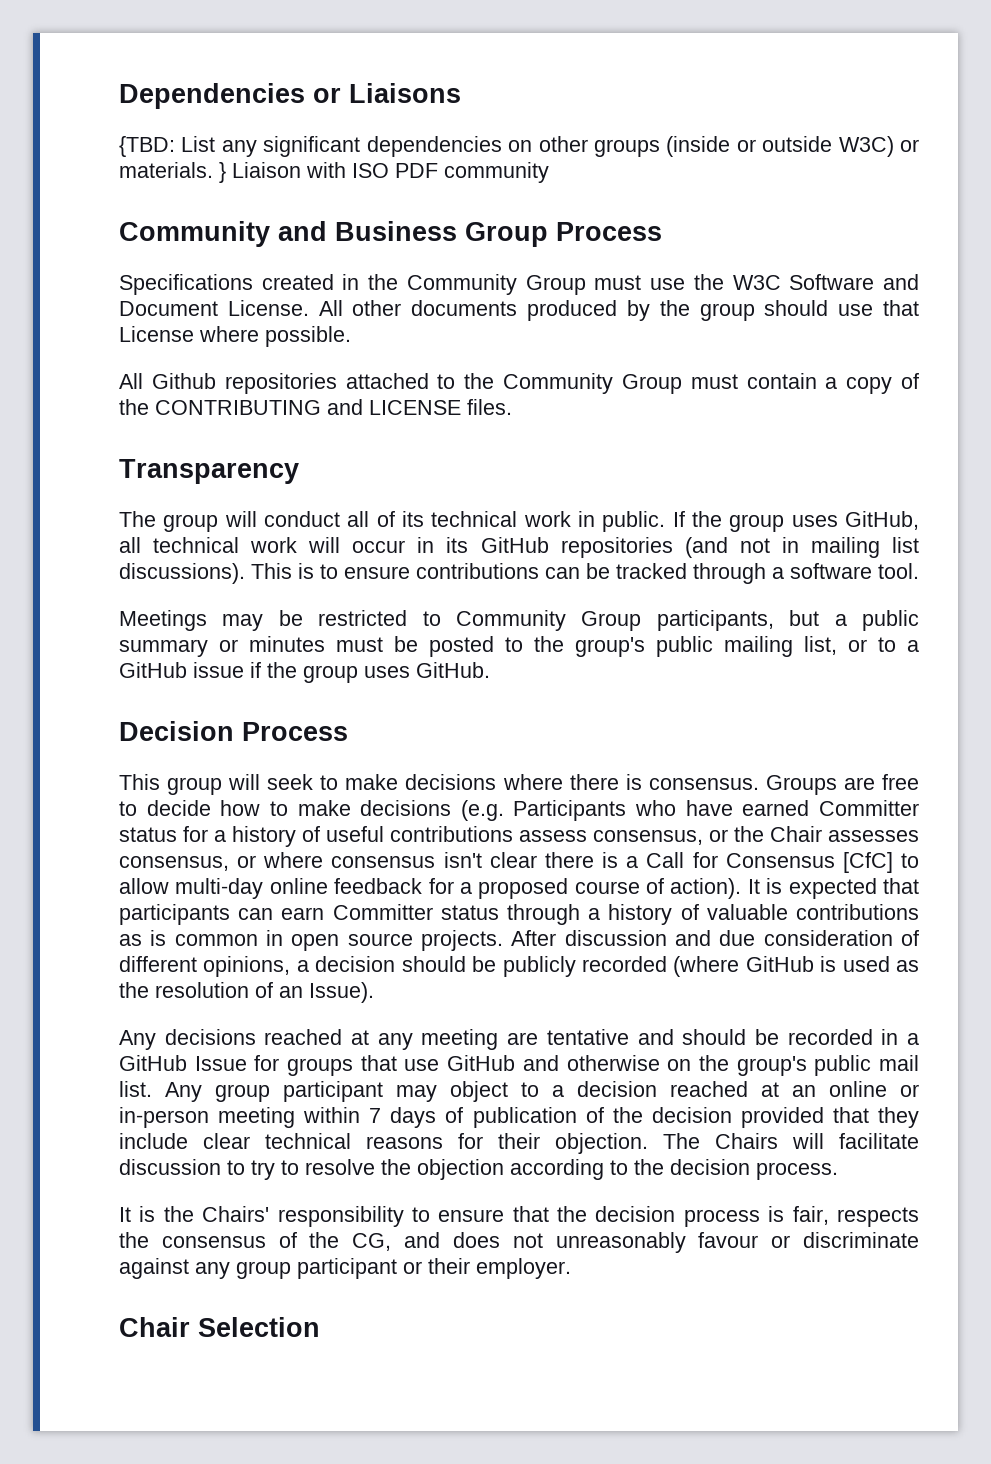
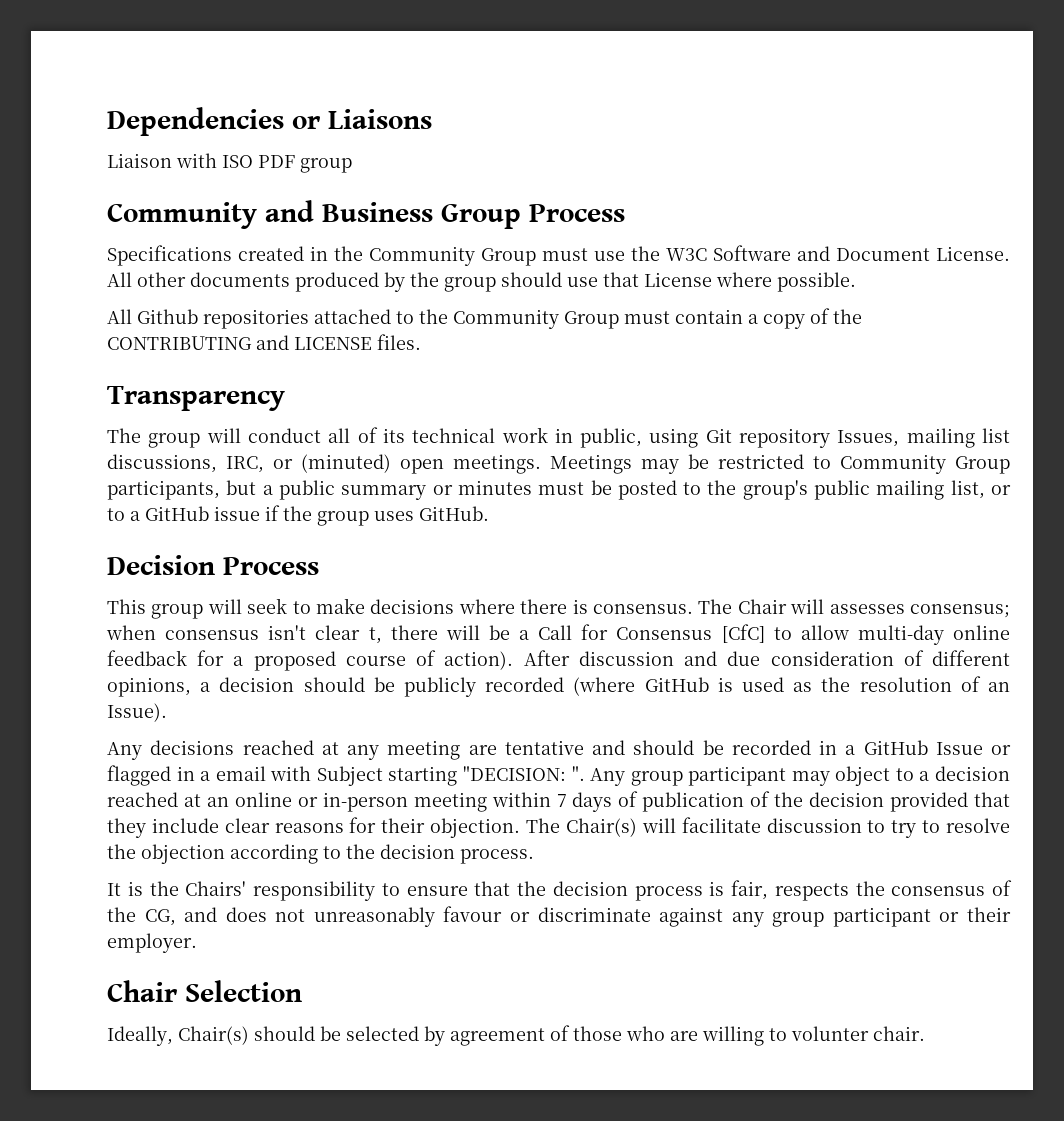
[119,136,919,157] [119,162,226,183] {TBD: List any significant dependencies on other groups (inside or outside W3C) or materials. } -> (432, 119) none
[444,162,549,183] community -> [300,158,352,173] group
[602,511,920,532] [119,537,920,558] [119,563,919,584] public. If the group uses GitHub, all technical work will occur in its GitHub repositories (and not in mailing list discussions). This is to ensure contributions can be tracked through a software tool. // -> [580,428,1010,448] [107,454,541,474] public, using Git repository Issues, mailing list discussions, IRC, or (minuted) open meetings.
[765,774,920,795] [119,800,919,821] [119,826,919,847] [119,852,619,871] Groups are free to decide how to make decisions (e.g. Participants who have earned Committer status for a history of useful contributions assess consensus, or the Chair assesses consensus, or where consensus isn't clear there is -> [698,599,1010,618] [106,625,510,644] The Chair will assesses consensus; when consensus isn't clear t, there will be
[747,878,919,899] [119,904,919,925] [119,930,504,951] It is expected that participants can earn Committer status through a history of valuable contributions as is common in open source projects. -> (514, 660) none
[254,1055,920,1076] [119,1081,152,1097] for groups that use GitHub and otherwise on the group's public mail list. -> [991,745,1011,755] [107,765,585,786] or flagged in a email with Subject starting "DECISION: ".
[265,1133,351,1149] technical -> (270, 825) none
[715,1133,778,1149] Chairs -> [565,818,637,837] Chair(s)
(320, 1327) none -> [107,1025,925,1046] // Ideally, Chair(s) should be selected by agreement of those who are willing to volunter chair.

